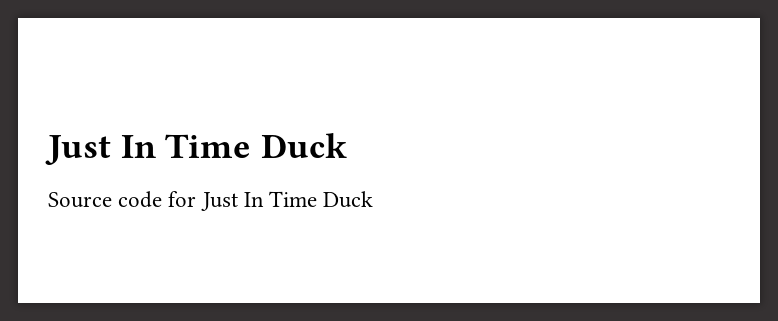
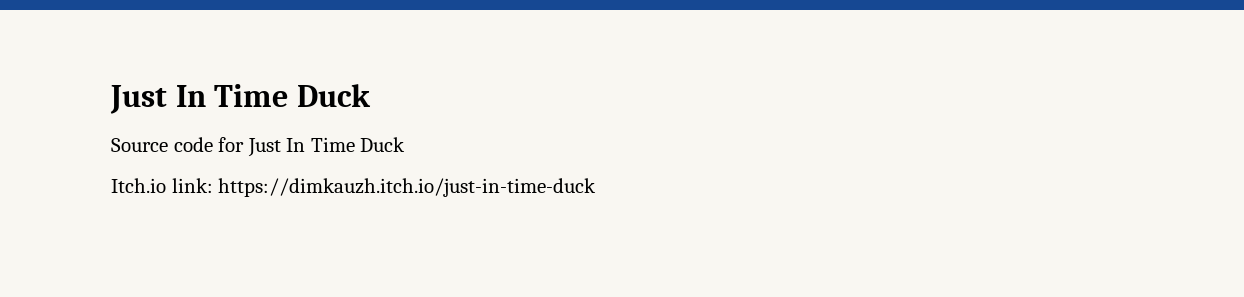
(374, 199) none -> [111,178,597,197] // Itch.io link: https://dimkauzh.itch.io/just-in-time-duck

